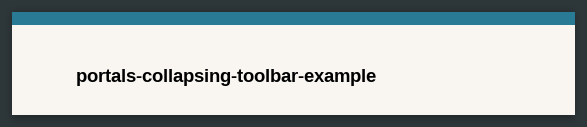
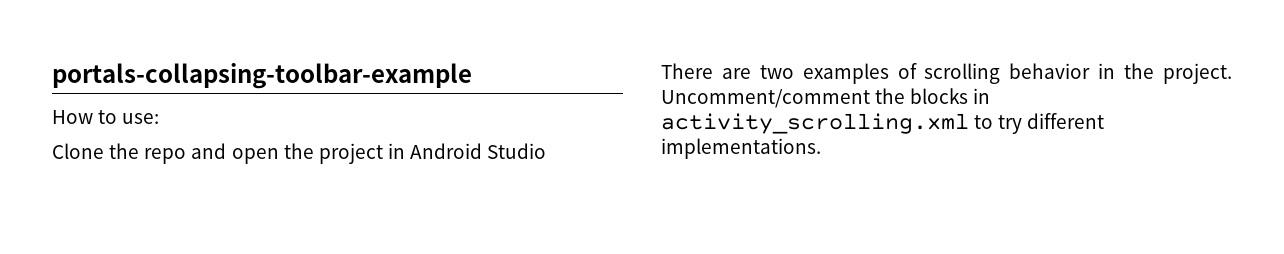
(376, 77) none -> [52,110,160,124] [52,143,547,164] [661,63,1232,84] [661,88,991,108] [661,113,1105,134] [661,138,821,159] // How to use: // Clone the repo and open the project in Android Studio // There are two examples of scrolling behavior in the project. Uncomment/comment the blocks in activity_scrolling.xml to try different implementations.

